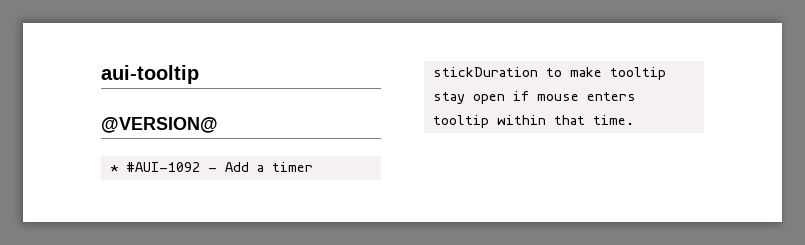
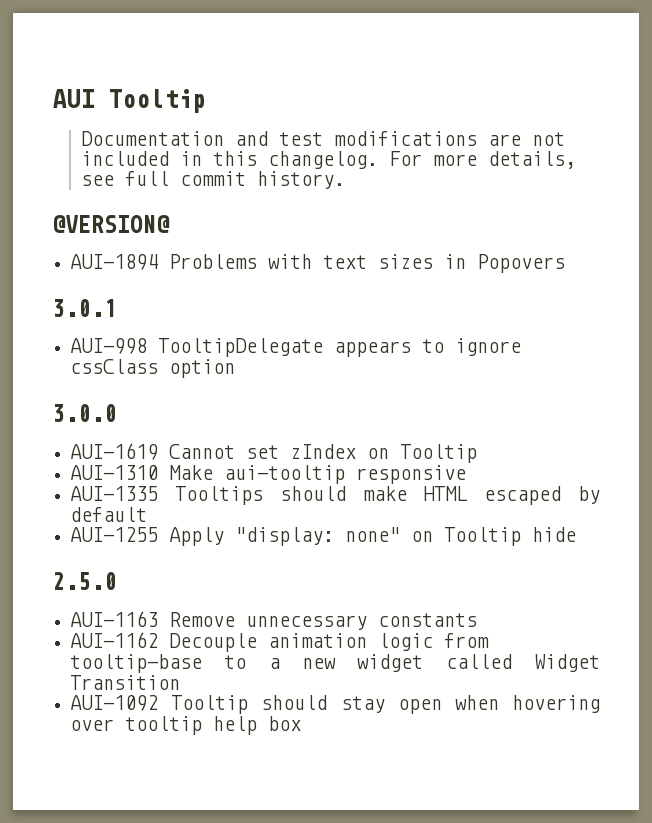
[101,65,199,84] [101,117,218,133] [109,162,313,172] [432,67,666,80] [432,91,636,104] [432,115,634,128] aui-tooltip // @VERSION@ // * #AUI-1092 - Add a timer stickDuration to make tooltip stay open if mouse enters tooltip within that time. -> [52,89,206,113] [80,131,565,146] [80,151,576,169] [80,171,345,189] [52,215,170,233] [70,254,566,273] [52,299,117,317] [70,338,522,357] [70,359,236,378] [52,404,117,422] [70,443,478,463] [70,465,467,484] [70,486,600,505] [70,507,148,522] [70,527,577,546] [52,572,117,590] [70,611,478,630] [70,632,490,652] [70,654,600,673] [70,675,181,690] [70,695,600,714] [70,716,302,735] AUI Tooltip // Documentation and test modifications are not included in this changelog. For more details, see full commit history. // @VERSION@ // AUI-1894 Problems with text sizes in Popovers // 3.0.1 // AUI-998 TooltipDelegate appears to ignore cssClass option // 3.0.0 // AUI-1619 Cannot set zIndex on Tooltip // AUI-1310 Make aui-tooltip responsive // AUI-1335 Tooltips should make HTML escaped by default // AUI-1255 Apply "display: none" on Tooltip hide // 2.5.0 // AUI-1163 Remove unnecessary constants // AUI-1162 Decouple animation logic from tooltip-base to a new widget called Widget Transition // AUI-1092 Tooltip should stay open when hovering over tooltip help box

